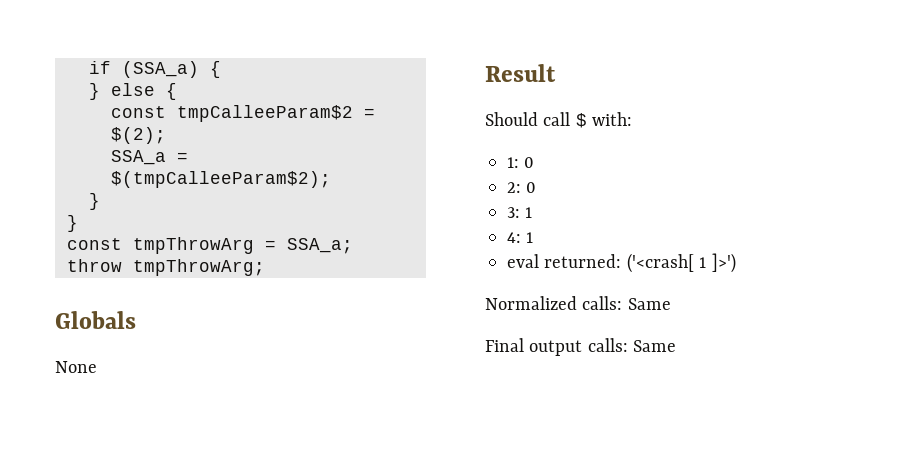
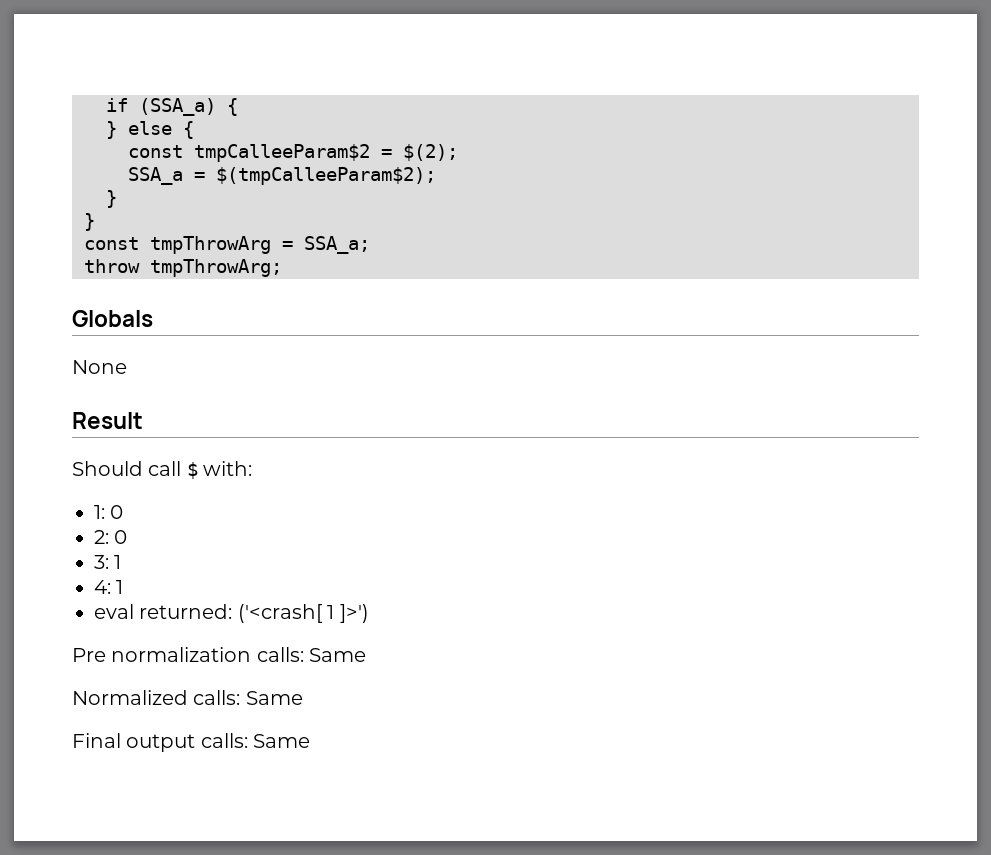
(736, 263) none -> [72,647,367,662] // Pre normalization calls: Same

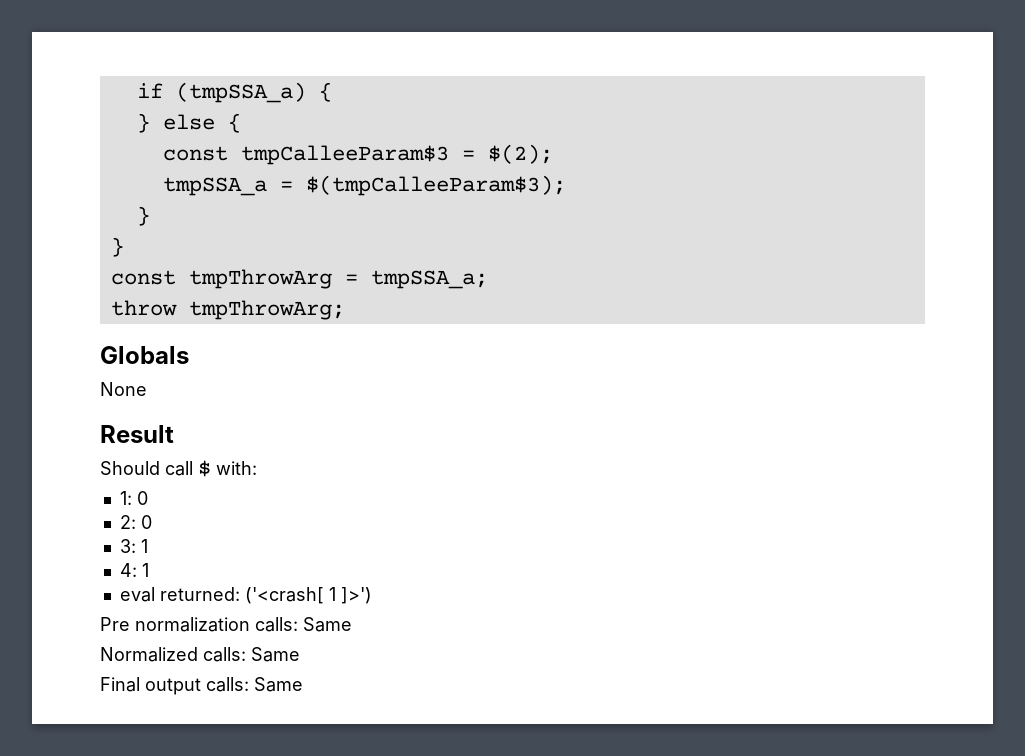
[139,98,216,116] (SSA_a) -> [175,82,306,103] (tmpSSA_a)
[194,144,370,162] tmpCalleeParam$2 -> [240,145,449,165] tmpCalleeParam$3
[128,167,436,185] SSA_a = $(tmpCalleeParam$2); -> [162,175,566,196] tmpSSA_a = $(tmpCalleeParam$3);
[304,236,370,254] SSA_a; -> [370,270,488,289] tmpSSA_a;

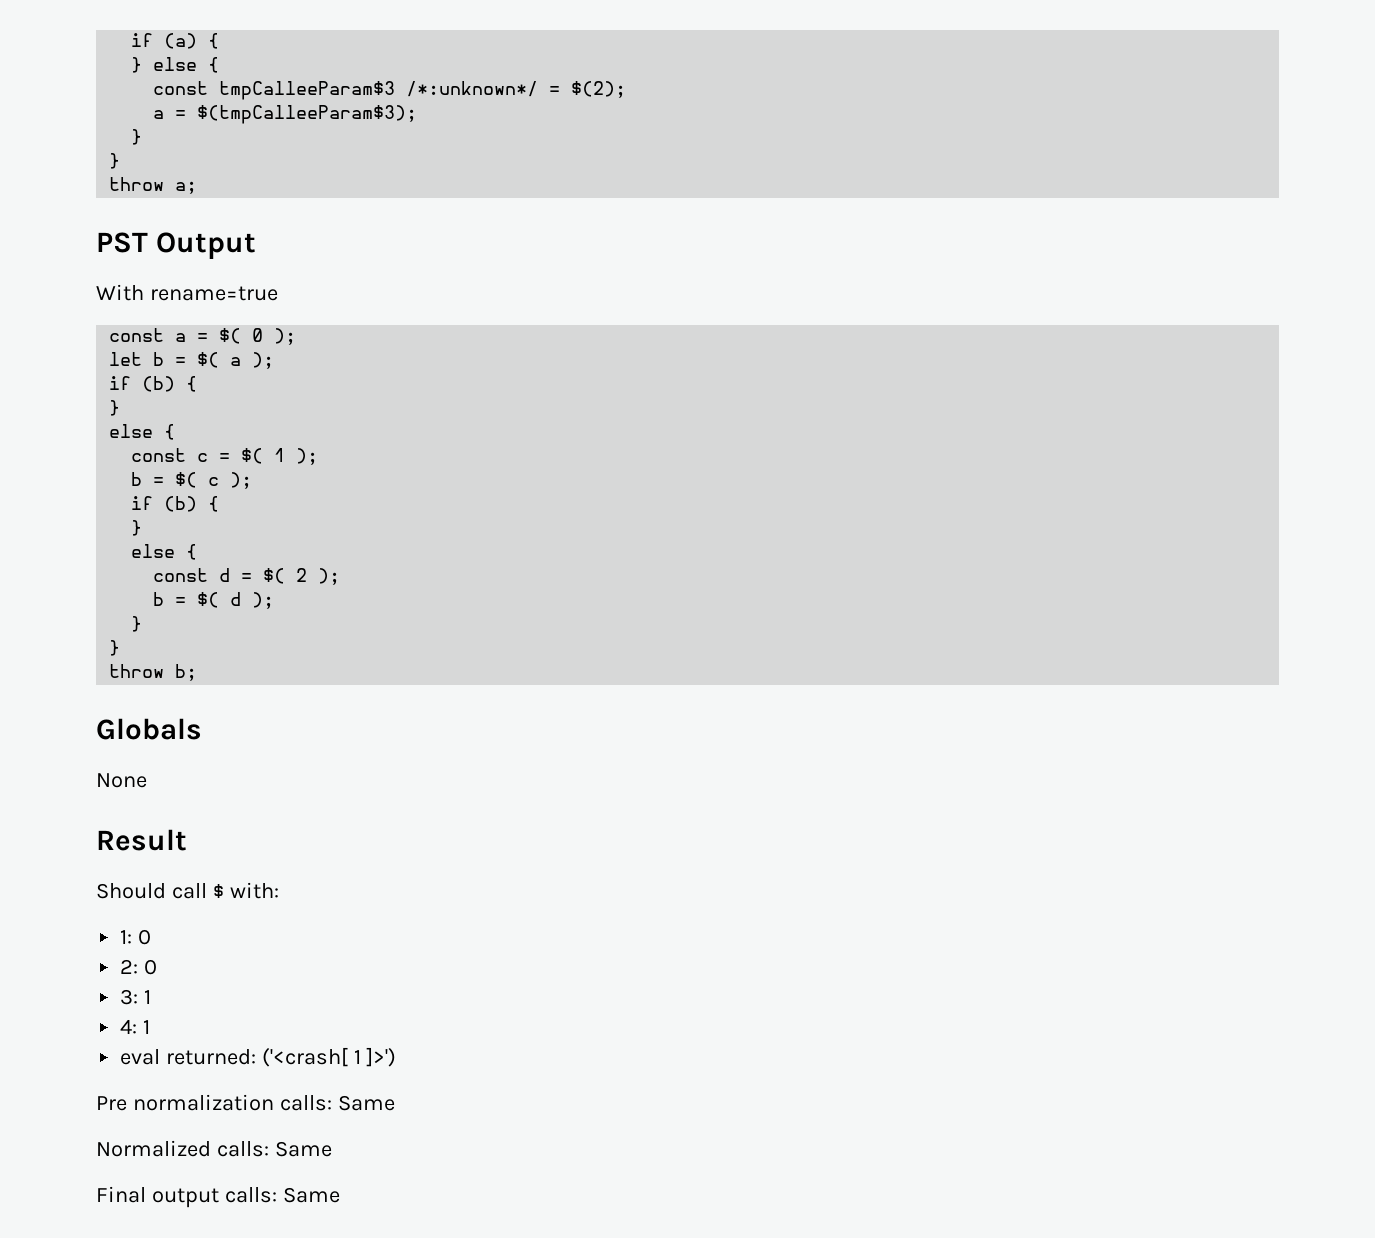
[136,82,306,103] if (tmpSSA_a) -> [131,33,198,49] if (a)
(449, 155) none -> [406,81,539,97] /*:unknown*/
[162,177,267,196] tmpSSA_a -> [153,110,165,119] a
[110,269,488,289] [110,300,345,320] const tmpThrowArg = tmpSSA_a; // throw tmpThrowArg; -> [109,177,198,194] [96,232,256,259] [96,284,278,301] [109,328,297,345] [109,352,275,369] [109,376,198,392] [109,400,121,416] [109,424,176,440] [131,448,319,465] [131,472,253,489] [131,496,220,512] [131,520,143,536] [131,544,198,560] [153,568,341,585] [153,592,275,609] [131,616,143,632] [109,640,121,656] [109,664,198,681] throw a; // PST Output // With rename=true // const a = $( 0 ); // let b = $( a ); // if (b) { // } // else { // const c = $( 1 ); // b = $( c ); // if (b) { // } // else { // const d = $( 2 ); // b = $( d ); // } // } // throw b;

